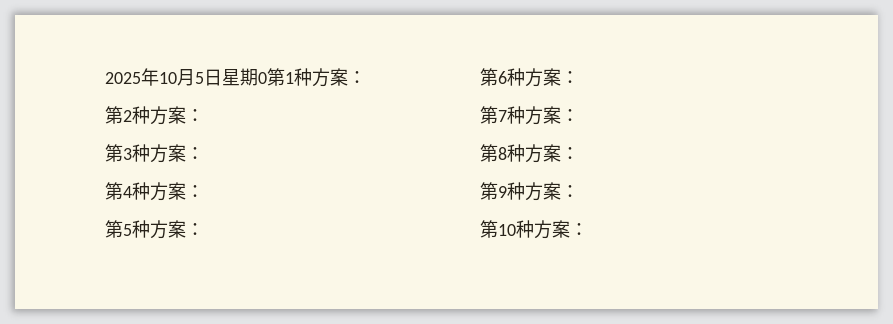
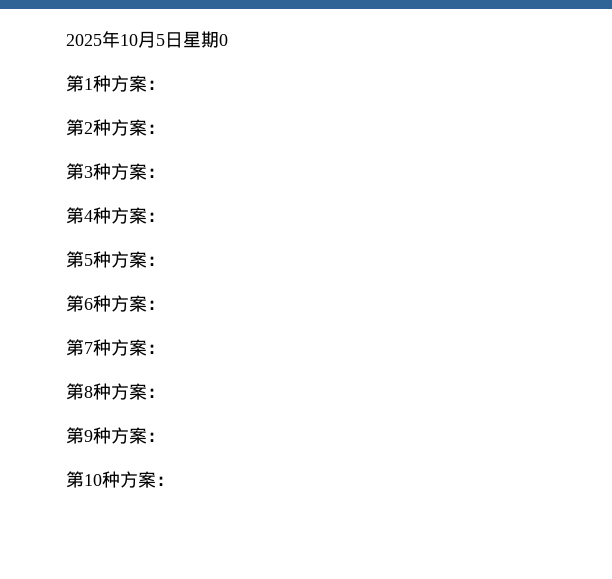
(267, 78) none -> (228, 40) //

